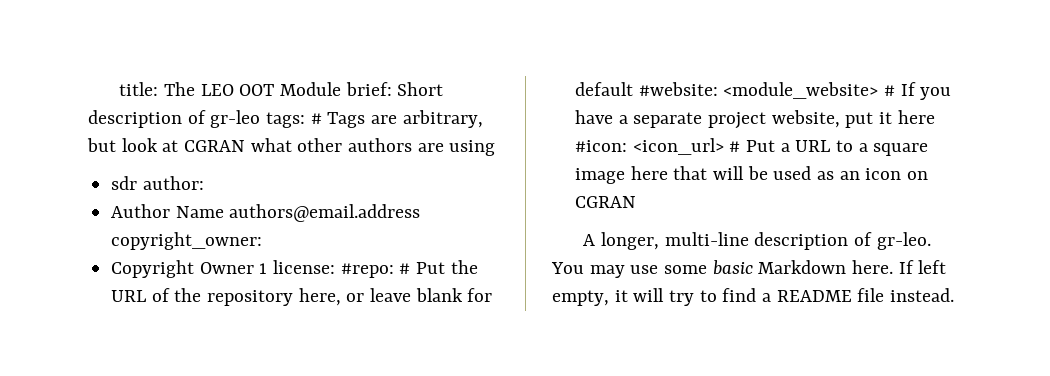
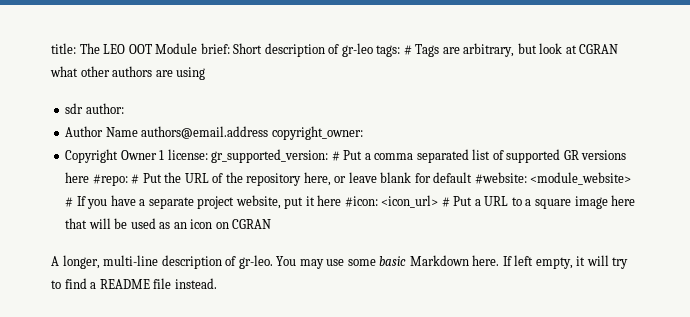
(336, 267) none -> [211,149,627,163] [65,172,90,183] gr_supported_version: # Put a comma separated list of supported GR versions here

